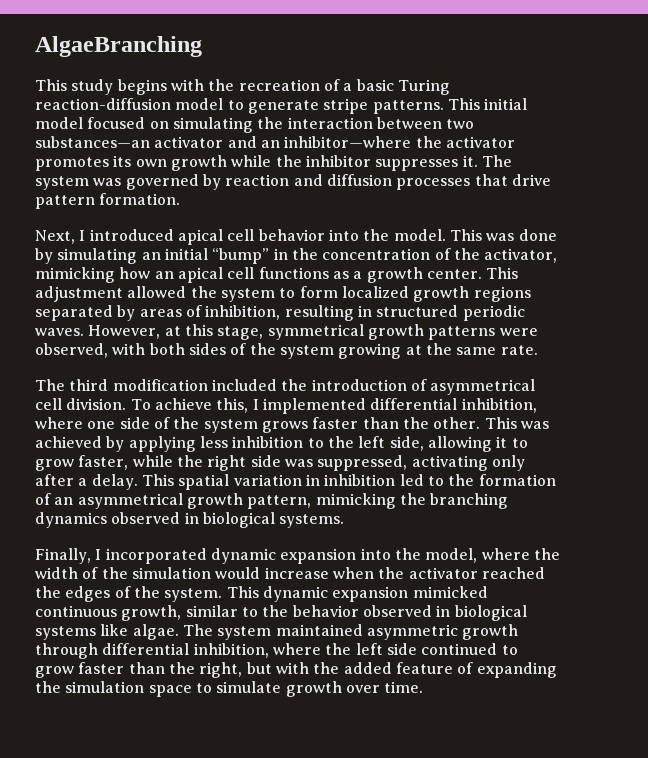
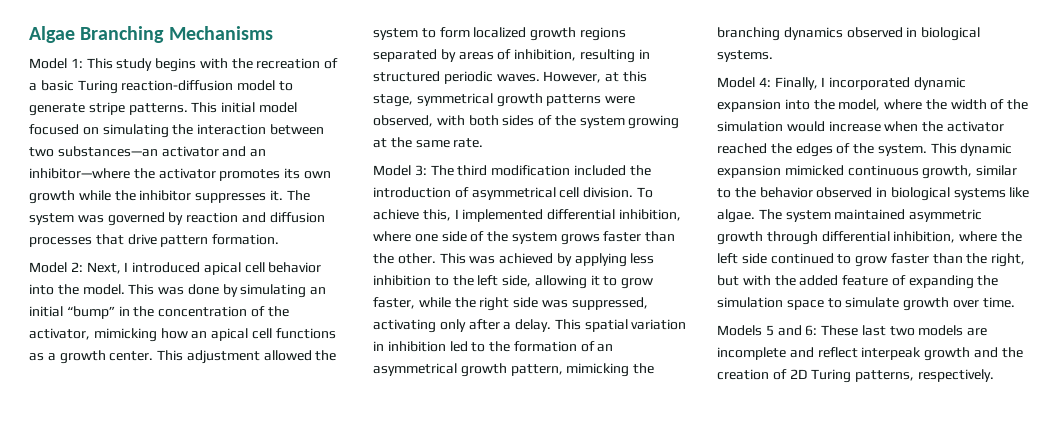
[35,36,202,57] AlgaeBranching // -> [29,26,273,43] [29,58,83,69] Algae Branching Mechanisms // Model 1:
(181, 199) none -> [29,262,83,273] Model 2:
(538, 350) none -> [373,165,427,176] Model 3:
(345, 521) none -> [717,77,771,88] Model 4:
(424, 687) none -> [717,325,988,336] [717,347,1023,361] [717,369,994,383] // Models 5 and 6: These last two models are incomplete and reflect interpeak growth and the creation of 2D Turing patterns, respectively.

